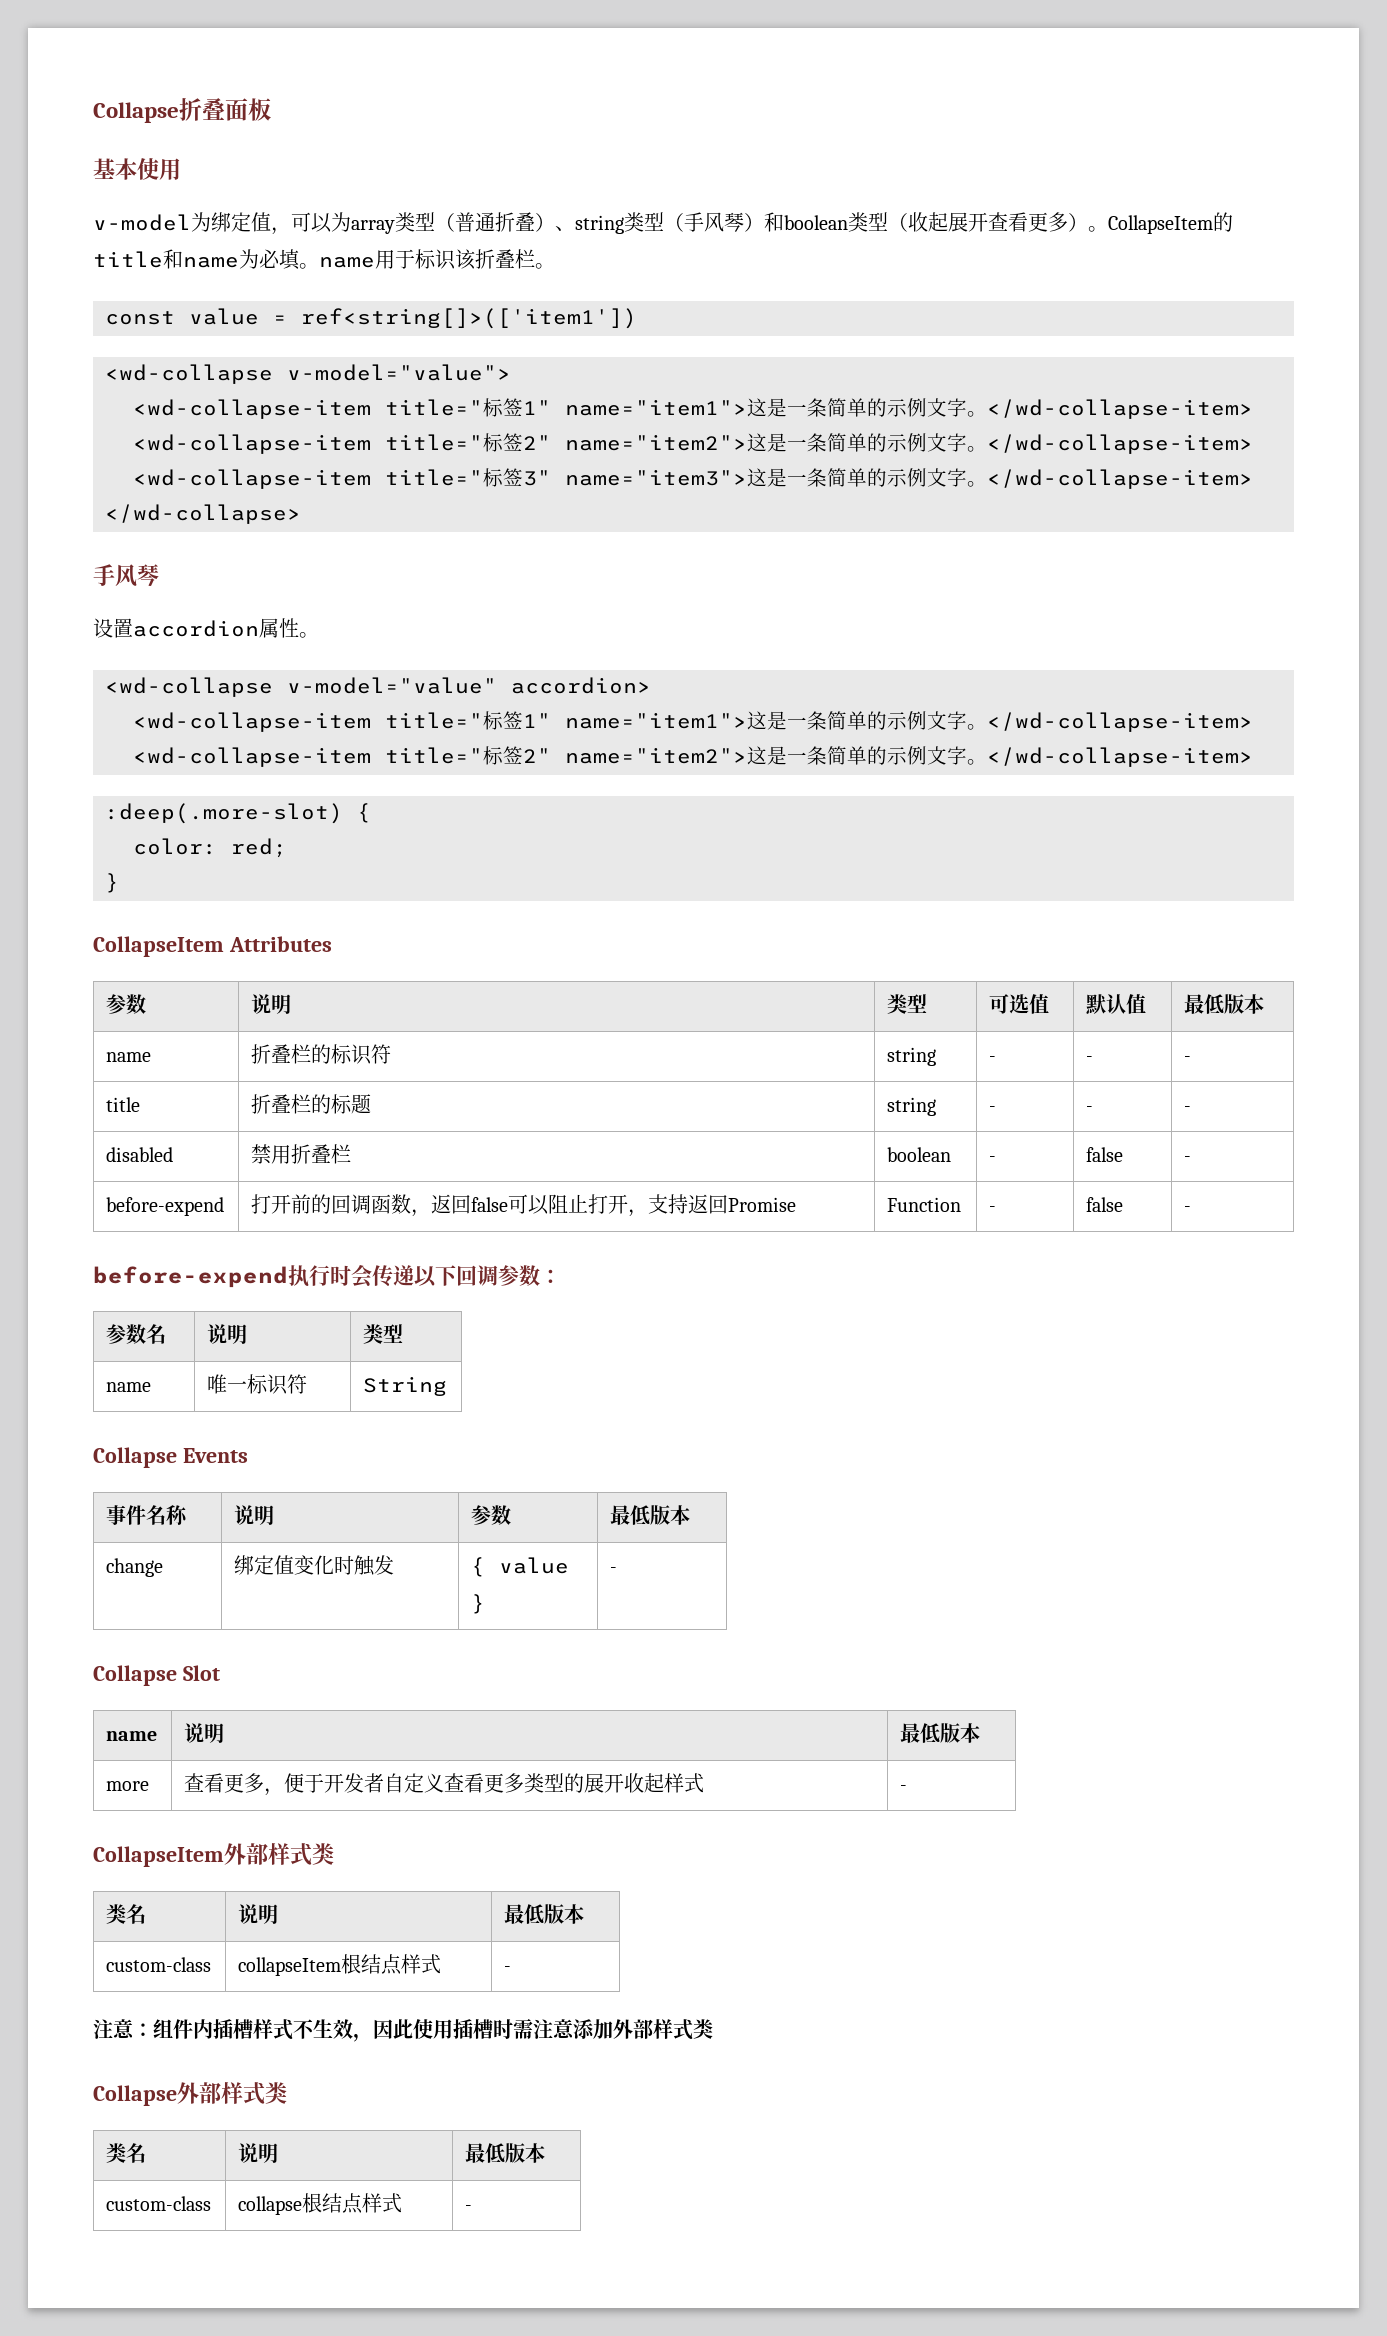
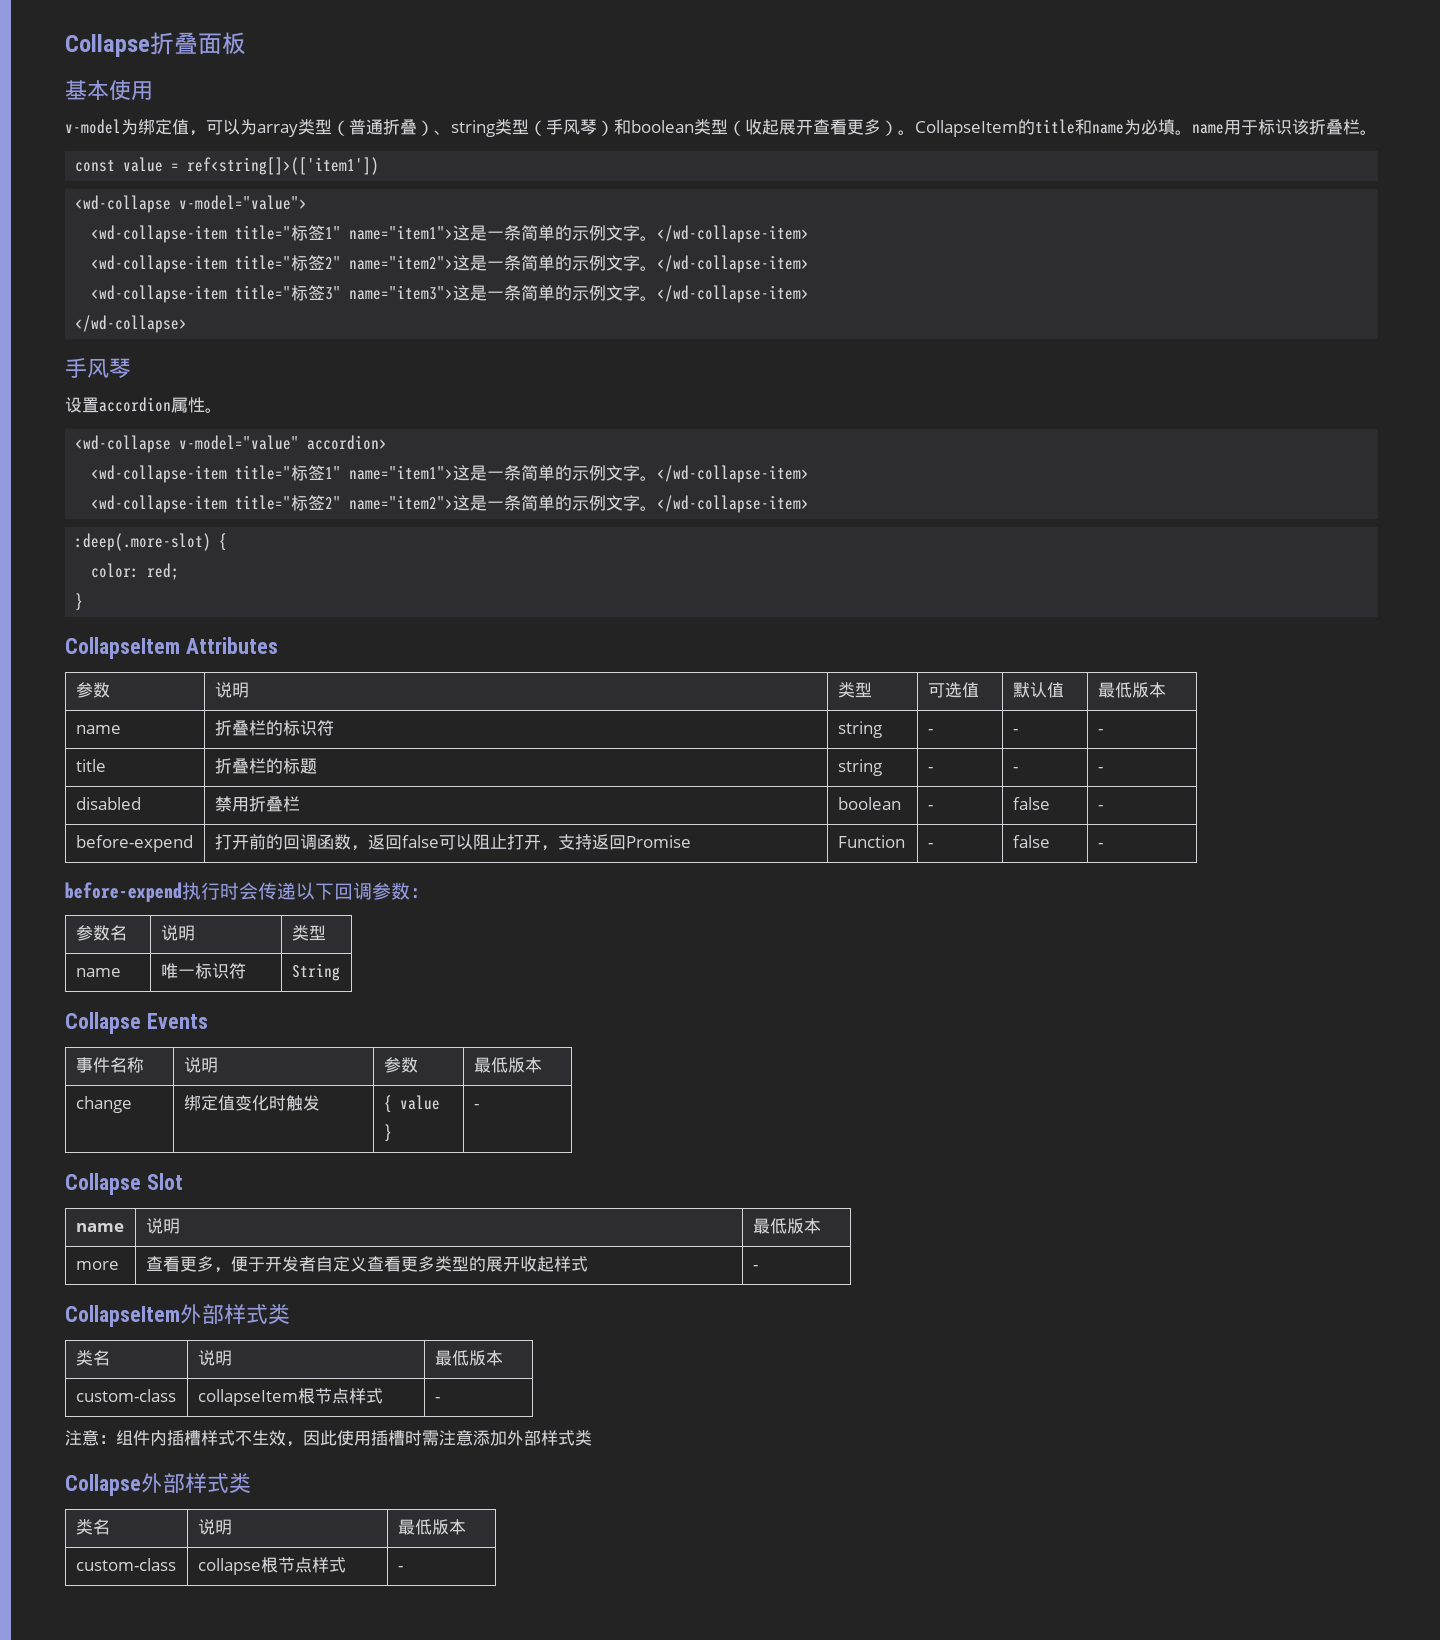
[361,1954,382,1974] 结 -> [314,1388,332,1404] 节
[322,2193,343,2213] 结 -> [277,1557,295,1573] 节

